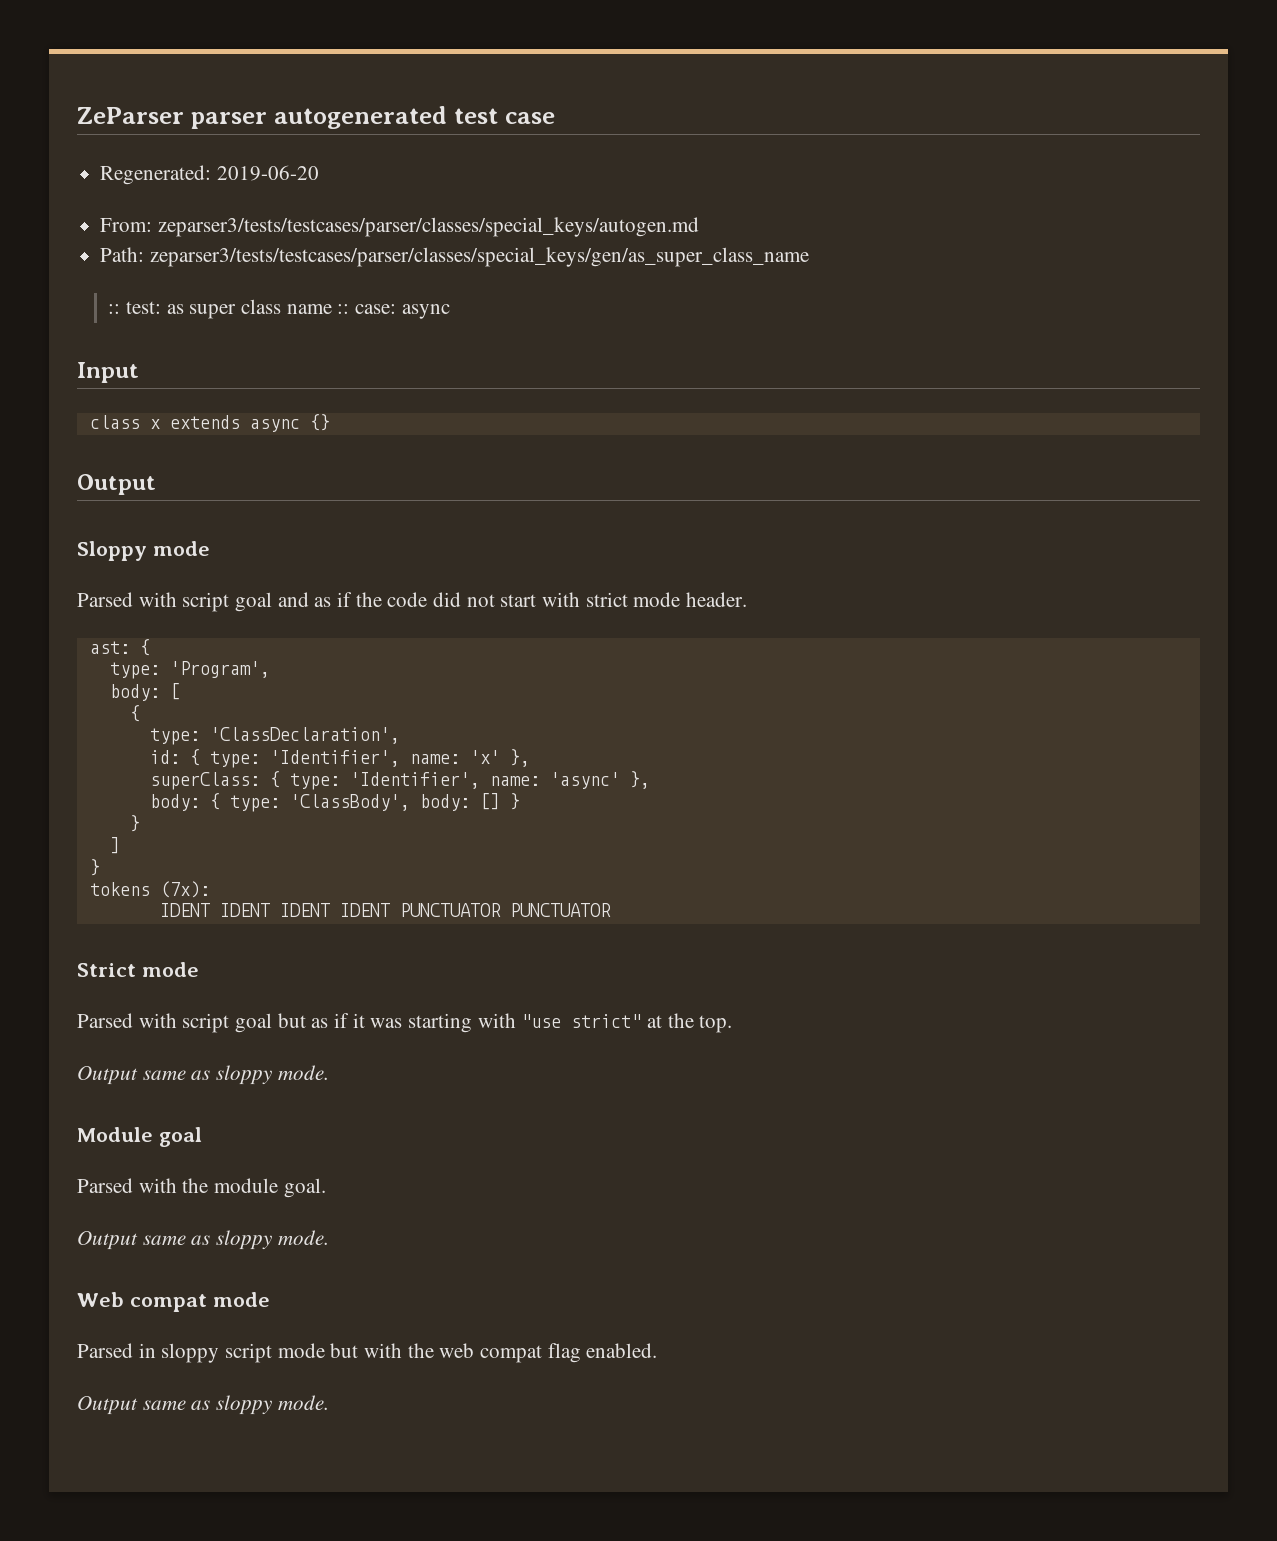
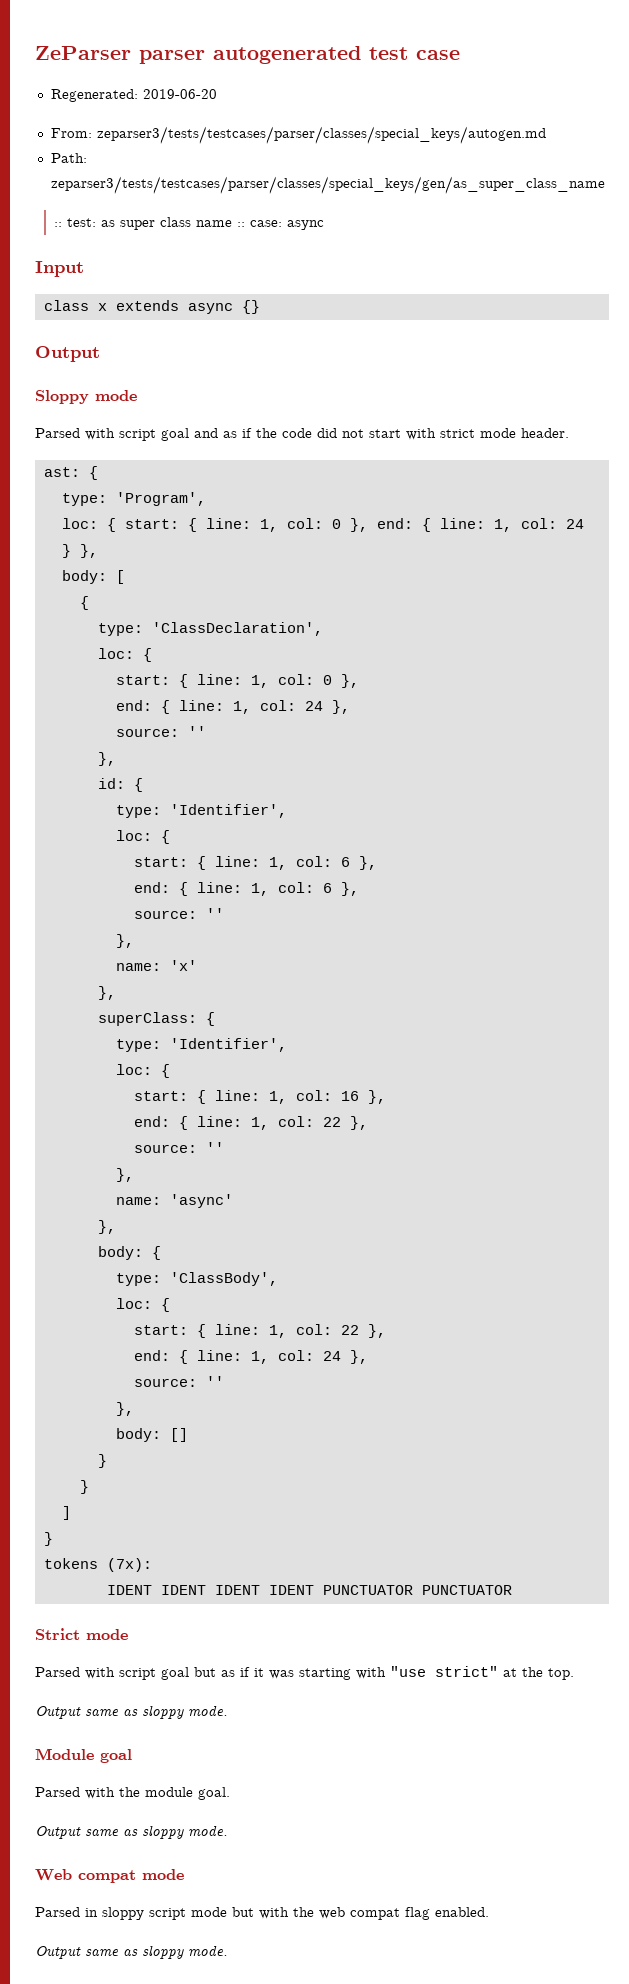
(270, 669) none -> [61,518,584,532] [61,544,98,558] // loc: { start: { line: 1, col: 0 }, end: { line: 1, col: 24 } },
(400, 735) none -> [97,648,152,662] [115,674,359,688] [115,700,350,714] [115,726,206,737] [97,752,116,766] // loc: { // start: { line: 1, col: 0 }, // end: { line: 1, col: 24 }, // source: '' // },
[209,750,400,768] type: 'Identifier', -> [115,804,287,818] [115,830,170,844] [133,856,377,870] [133,882,359,896] [133,908,224,919] [115,934,134,948] // type: 'Identifier', // loc: { // start: { line: 1, col: 6 }, // end: { line: 1, col: 6 }, // source: '' // }, //
(500, 757) none -> (197, 965) //
[289,772,480,790] type: 'Identifier', -> [115,1038,287,1052] [115,1064,170,1078] [133,1090,386,1104] [133,1116,368,1130] [133,1142,224,1153] [115,1168,134,1182] // type: 'Identifier', // loc: { // start: { line: 1, col: 16 }, // end: { line: 1, col: 22 }, // source: '' // }, //
(620, 780) none -> (233, 1201) //
(220, 801) none -> (161, 1253) //
(410, 802) none -> [115,1298,170,1312] [133,1324,386,1338] [133,1350,368,1364] [133,1376,224,1387] [115,1402,134,1416] // loc: { // start: { line: 1, col: 22 }, // end: { line: 1, col: 24 }, // source: '' // }, //
(500, 801) none -> (188, 1435) //

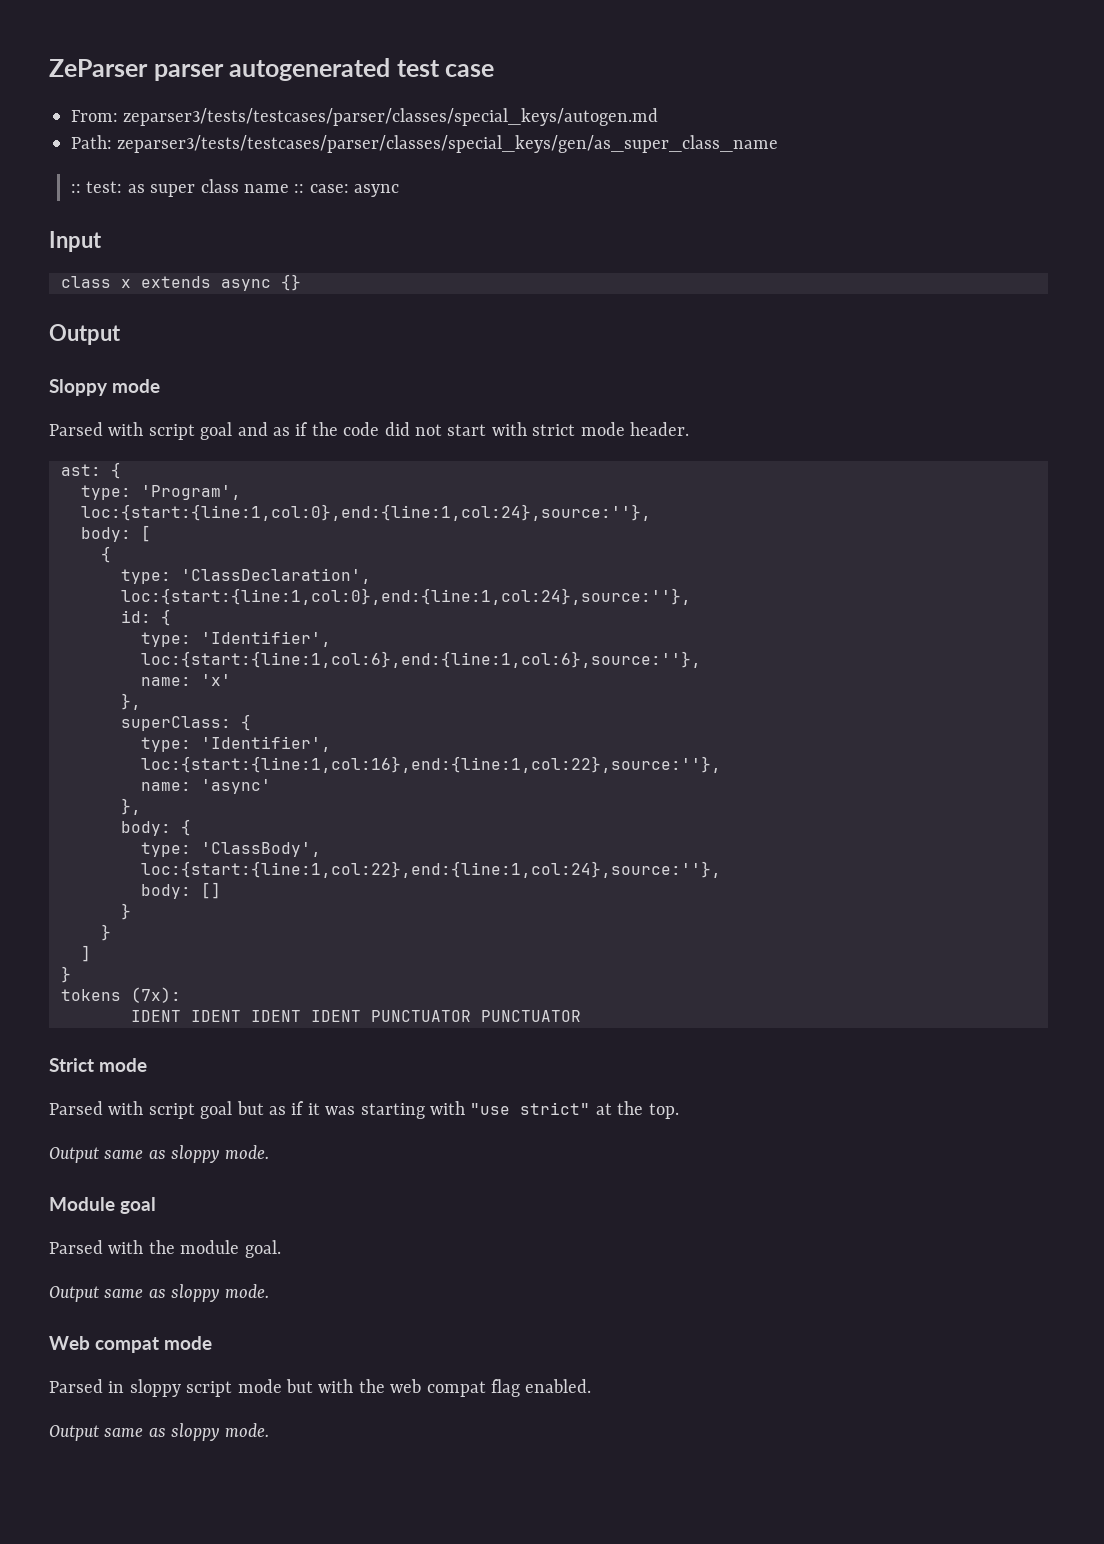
[50,89,217,102] // Regenerated: 2019-06-20 -> (495, 70) none
[61,518,584,532] [61,544,98,558] loc: { start: { line: 1, col: 0 }, end: { line: 1, col: 24 } }, -> [81,504,651,521] loc:{start:{line:1,col:0},end:{line:1,col:24},source:''},
[97,648,152,662] [115,674,359,688] [115,700,350,714] [115,726,206,737] [97,752,116,766] [97,778,143,792] [115,804,287,818] [115,830,170,844] [133,856,377,870] [133,882,359,896] [133,908,224,919] [115,934,134,948] loc: { // start: { line: 1, col: 0 }, // end: { line: 1, col: 24 }, // source: '' // }, // id: { // type: 'Identifier', // loc: { // start: { line: 1, col: 6 }, // end: { line: 1, col: 6 }, // source: '' // }, -> [121,588,691,605] [121,609,171,626] [141,631,331,647] [141,651,701,668] loc:{start:{line:1,col:0},end:{line:1,col:24},source:''}, // id: { // type: 'Identifier', // loc:{start:{line:1,col:6},end:{line:1,col:6},source:''},
[115,1064,170,1078] [133,1090,386,1104] [133,1116,368,1130] [133,1142,224,1153] [115,1168,134,1182] loc: { // start: { line: 1, col: 16 }, // end: { line: 1, col: 22 }, // source: '' // }, -> [141,756,721,773] loc:{start:{line:1,col:16},end:{line:1,col:22},source:''},
[115,1298,170,1312] [133,1324,386,1338] [133,1350,368,1364] [133,1376,224,1387] [115,1402,134,1416] loc: { // start: { line: 1, col: 22 }, // end: { line: 1, col: 24 }, // source: '' // }, -> [141,861,721,878] loc:{start:{line:1,col:22},end:{line:1,col:24},source:''},

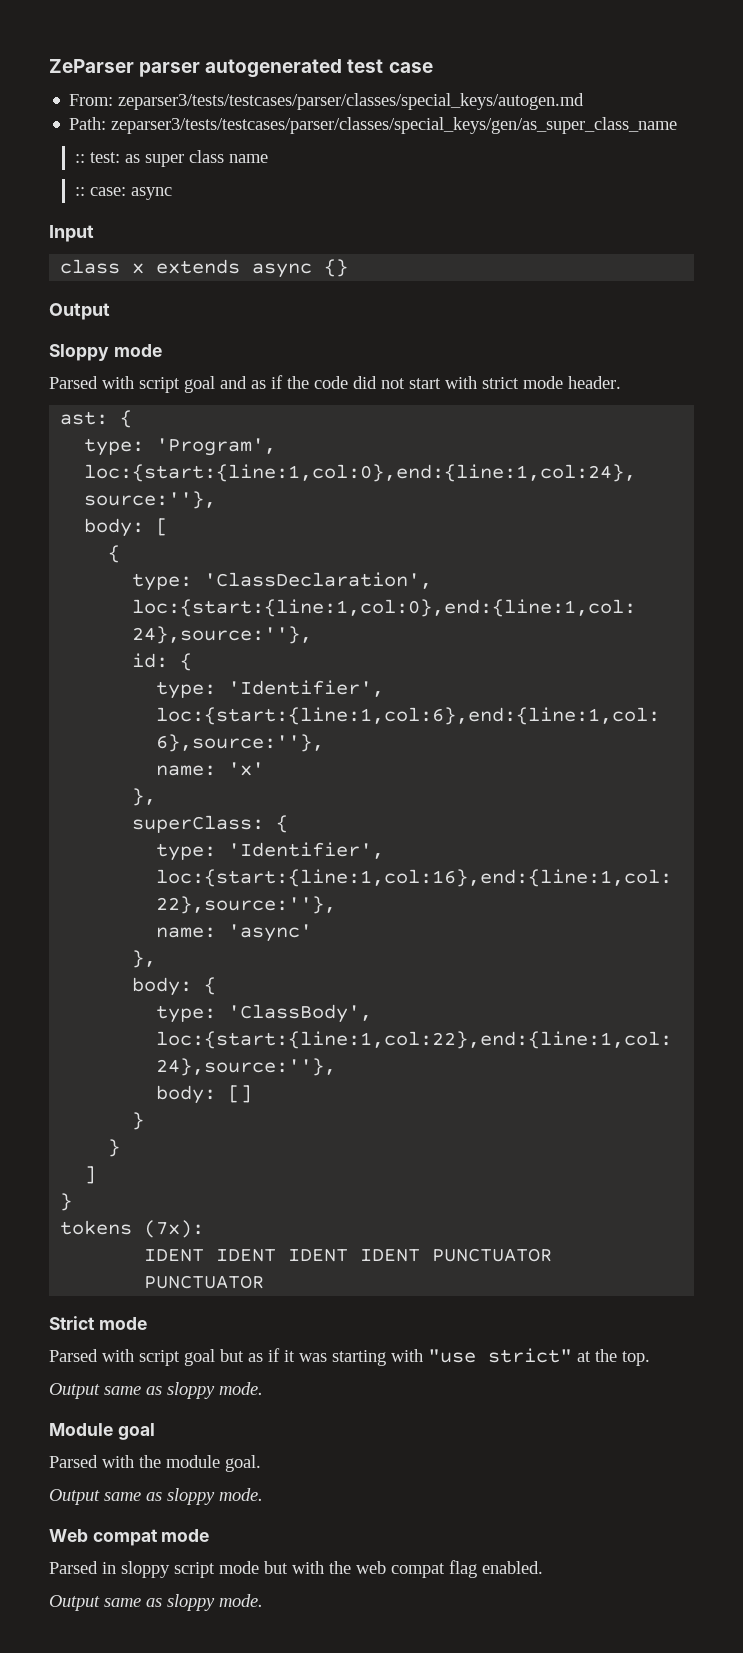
(290, 188) none -> (269, 158) //

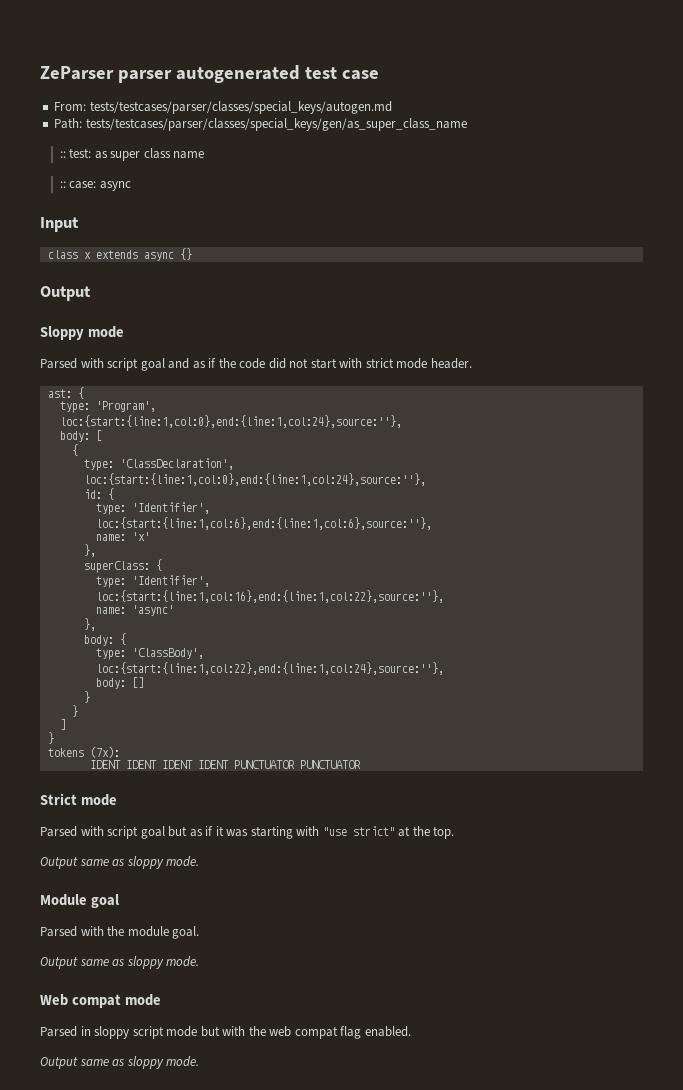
[118,93,585,110] zeparser3/tests/testcases/parser/classes/special_keys/autogen.md -> [89,101,392,114] tests/testcases/parser/classes/special_keys/autogen.md
[111,117,678,134] zeparser3/tests/testcases/parser/classes/special_keys/gen/as_super_class_name -> [85,118,467,131] tests/testcases/parser/classes/special_keys/gen/as_super_class_name

